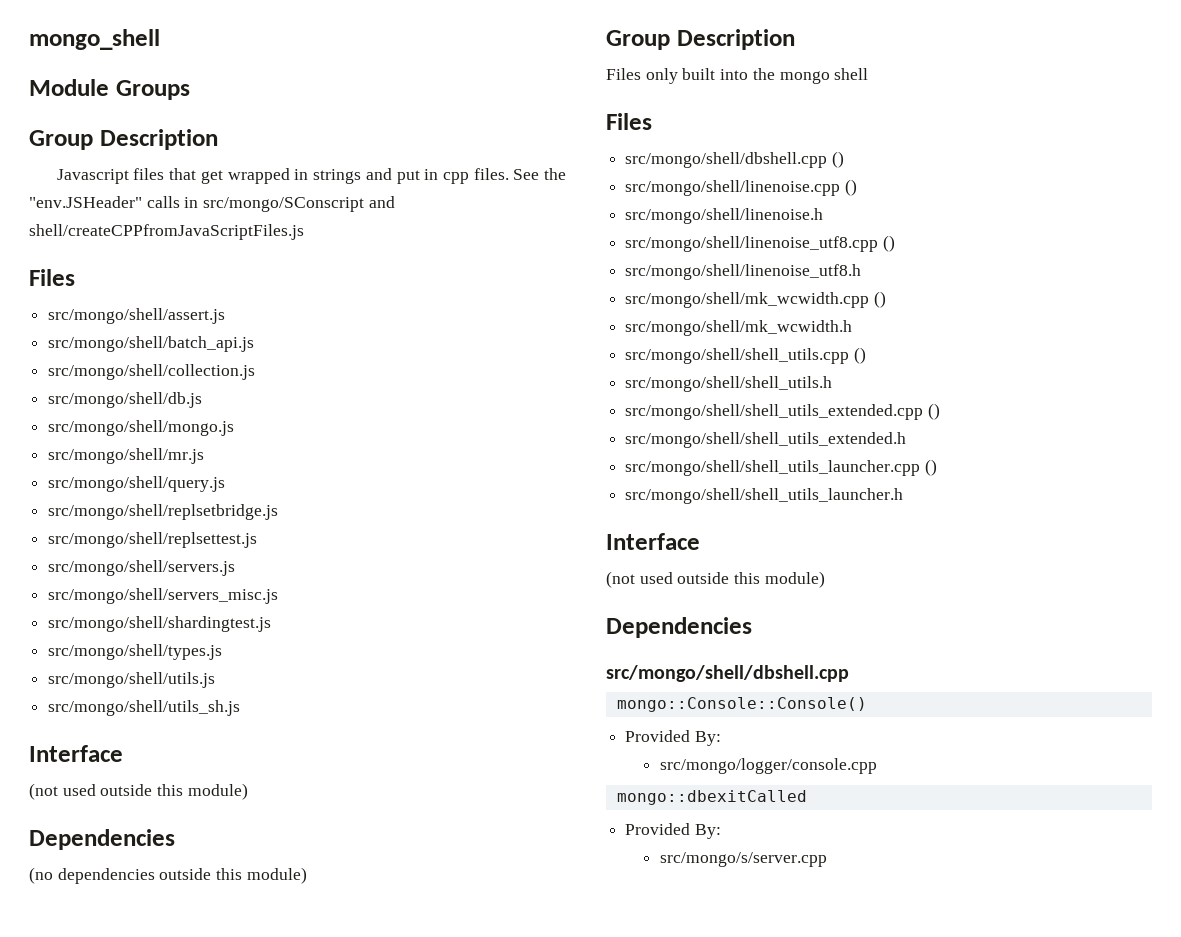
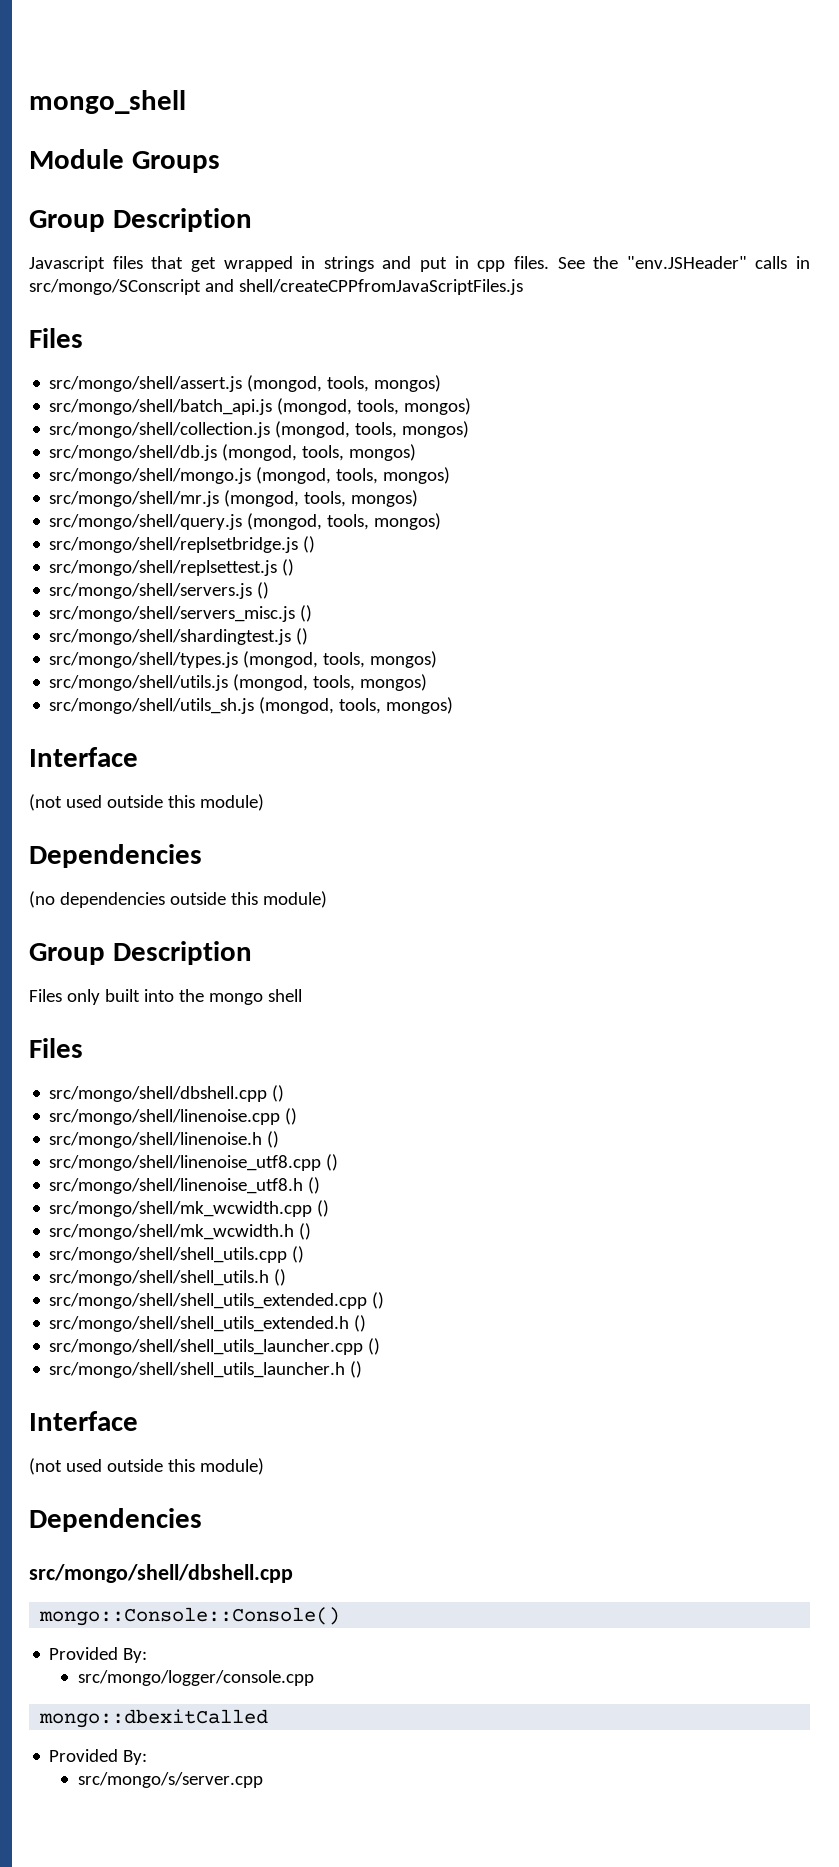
[48,336,255,352] [48,364,256,380] [48,392,203,408] [48,420,235,436] [48,448,205,464] [48,476,226,492] // src/mongo/shell/batch_api.js // src/mongo/shell/collection.js // src/mongo/shell/db.js // src/mongo/shell/mongo.js // src/mongo/shell/mr.js // src/mongo/shell/query.js -> [247,375,442,392] [49,398,472,415] [49,421,470,438] [49,444,417,461] [49,467,451,484] [49,490,419,507] [49,513,442,530] (mongod, tools, mongos) // src/mongo/shell/batch_api.js (mongod, tools, mongos) // src/mongo/shell/collection.js (mongod, tools, mongos) // src/mongo/shell/db.js (mongod, tools, mongos) // src/mongo/shell/mongo.js (mongod, tools, mongos) // src/mongo/shell/mr.js (mongod, tools, mongos) // src/mongo/shell/query.js (mongod, tools, mongos)
(279, 512) none -> [303,536,316,553] ()
(258, 540) none -> [282,559,295,576] ()
(236, 568) none -> [257,582,270,599] ()
(279, 596) none -> [300,605,313,622] ()
(272, 624) none -> [296,628,309,645] ()
[48,672,216,688] [48,700,241,716] // src/mongo/shell/utils.js // src/mongo/shell/utils_sh.js -> [243,651,438,668] [49,674,428,691] [49,697,454,714] (mongod, tools, mongos) // src/mongo/shell/utils.js (mongod, tools, mongos) // src/mongo/shell/utils_sh.js (mongod, tools, mongos)
(824, 216) none -> [267,1131,280,1148] ()
(862, 272) none -> [308,1177,321,1194] ()
(853, 328) none -> [299,1223,312,1240] ()
(833, 384) none -> [274,1269,287,1286] ()
(907, 440) none -> [354,1315,367,1332] ()
(904, 496) none -> [350,1361,363,1378] ()

